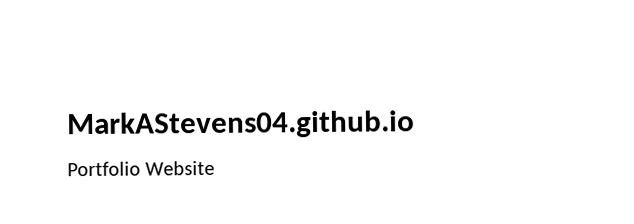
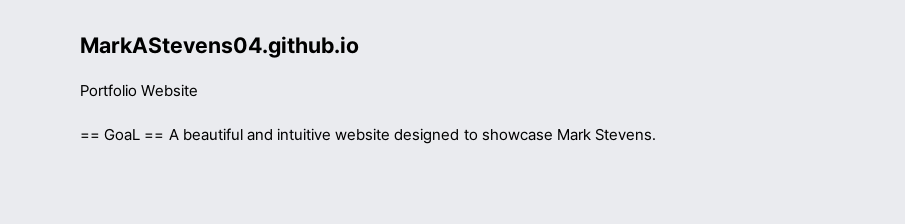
(216, 168) none -> [80,128,657,144] // == GoaL == A beautiful and intuitive website designed to showcase Mark Stevens.

